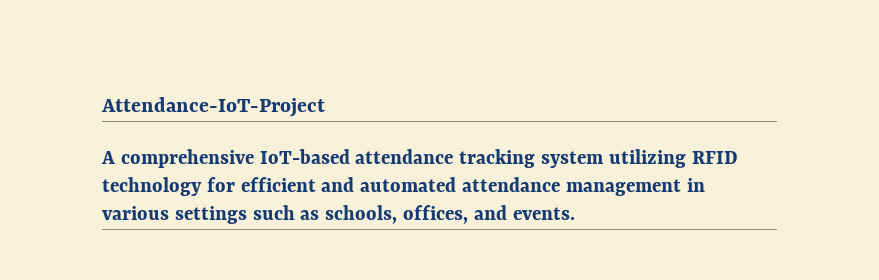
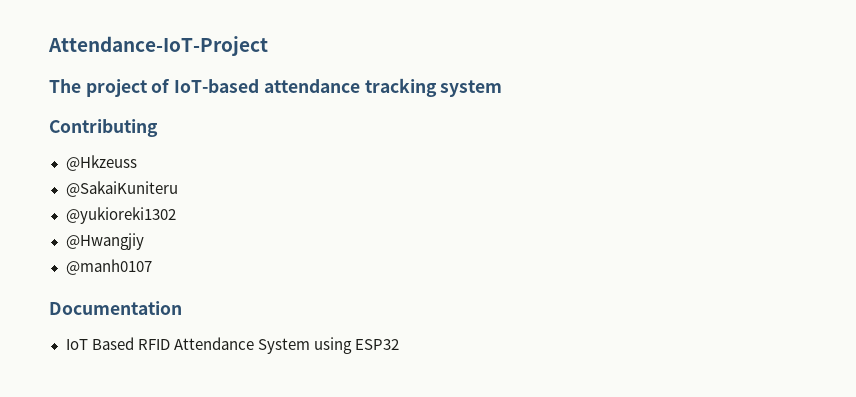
[101,149,254,168] A comprehensive -> [49,78,171,97] The project of
[608,149,738,168] [102,177,705,196] [102,205,575,224] utilizing RFID technology for efficient and automated attendance management in various settings such as schools, offices, and events. -> [49,119,158,137] [65,155,137,171] [65,181,178,197] [65,207,176,224] [65,233,144,250] [65,259,152,275] [49,301,182,315] [65,337,399,354] // Contributing // @Hkzeuss // @SakaiKuniteru // @yukioreki1302 // @Hwangjiy // @manh0107 // Documentation // IoT Based RFID Attendance System using ESP32

